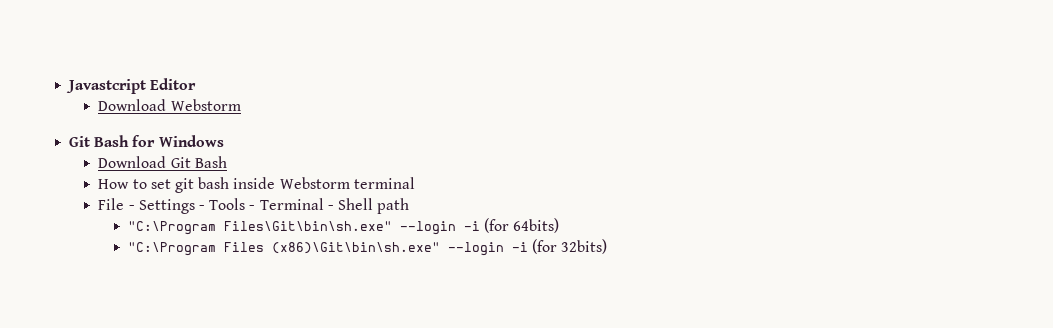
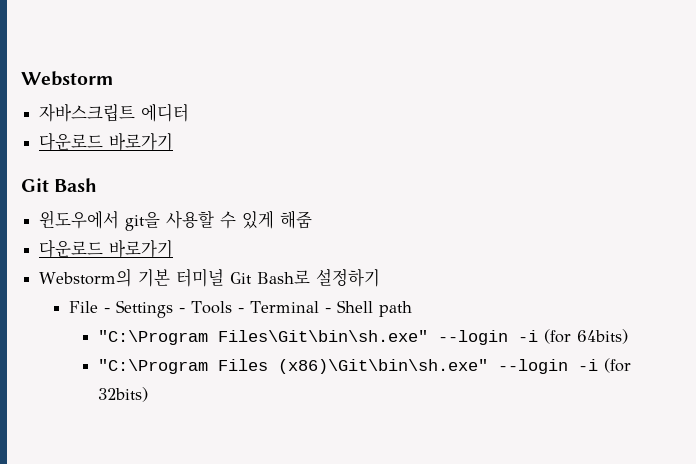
[66,78,197,94] [98,99,241,111] [69,135,224,147] [98,156,227,168] [98,177,415,193] Javastcript Editor // Download Webstorm // Git Bash for Windows // Download Git Bash // How to set git bash inside Webstorm terminal -> [21,71,113,86] [39,103,190,122] [39,132,174,151] [21,178,98,192] [39,210,313,231] [39,239,174,258] [39,268,381,287] Webstorm // 자바스크립트 에디터 // 다운로드 바로가기 // Git Bash // 윈도우에서 git을 사용할 수 있게 해줌 // 다운로드 바로가기 // Webstorm의 기본 터미널 Git Bash로 설정하기

